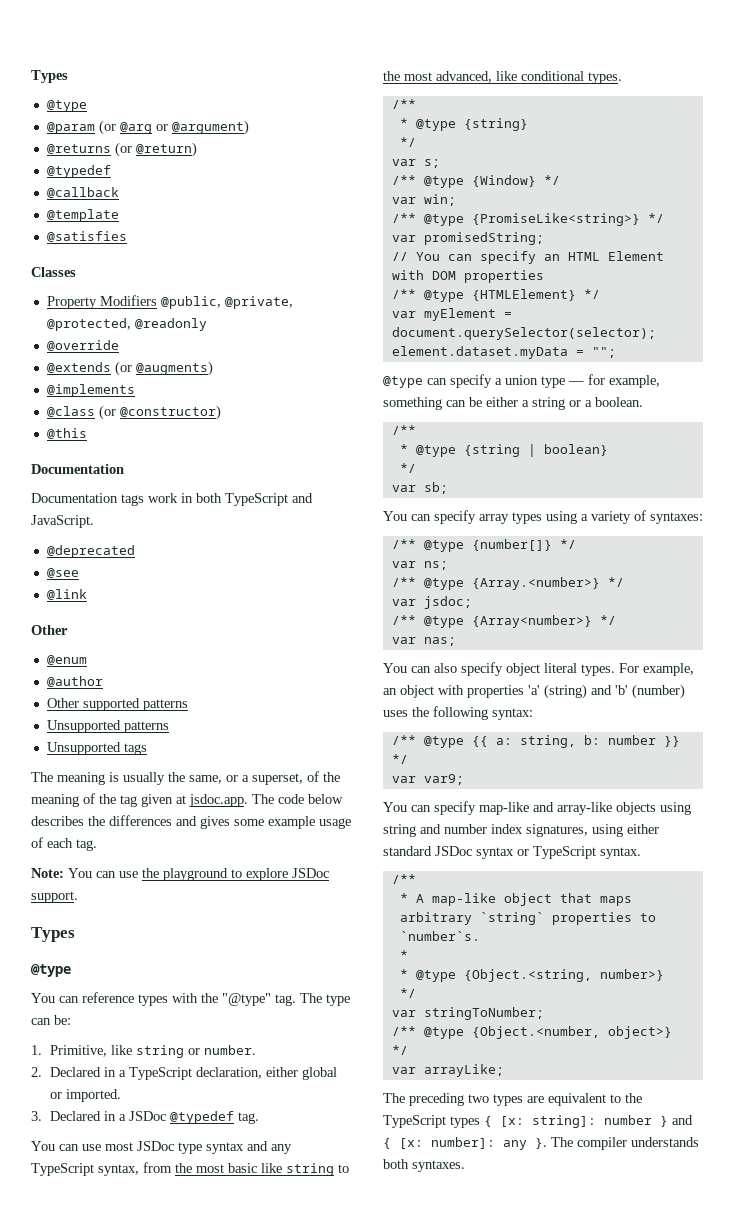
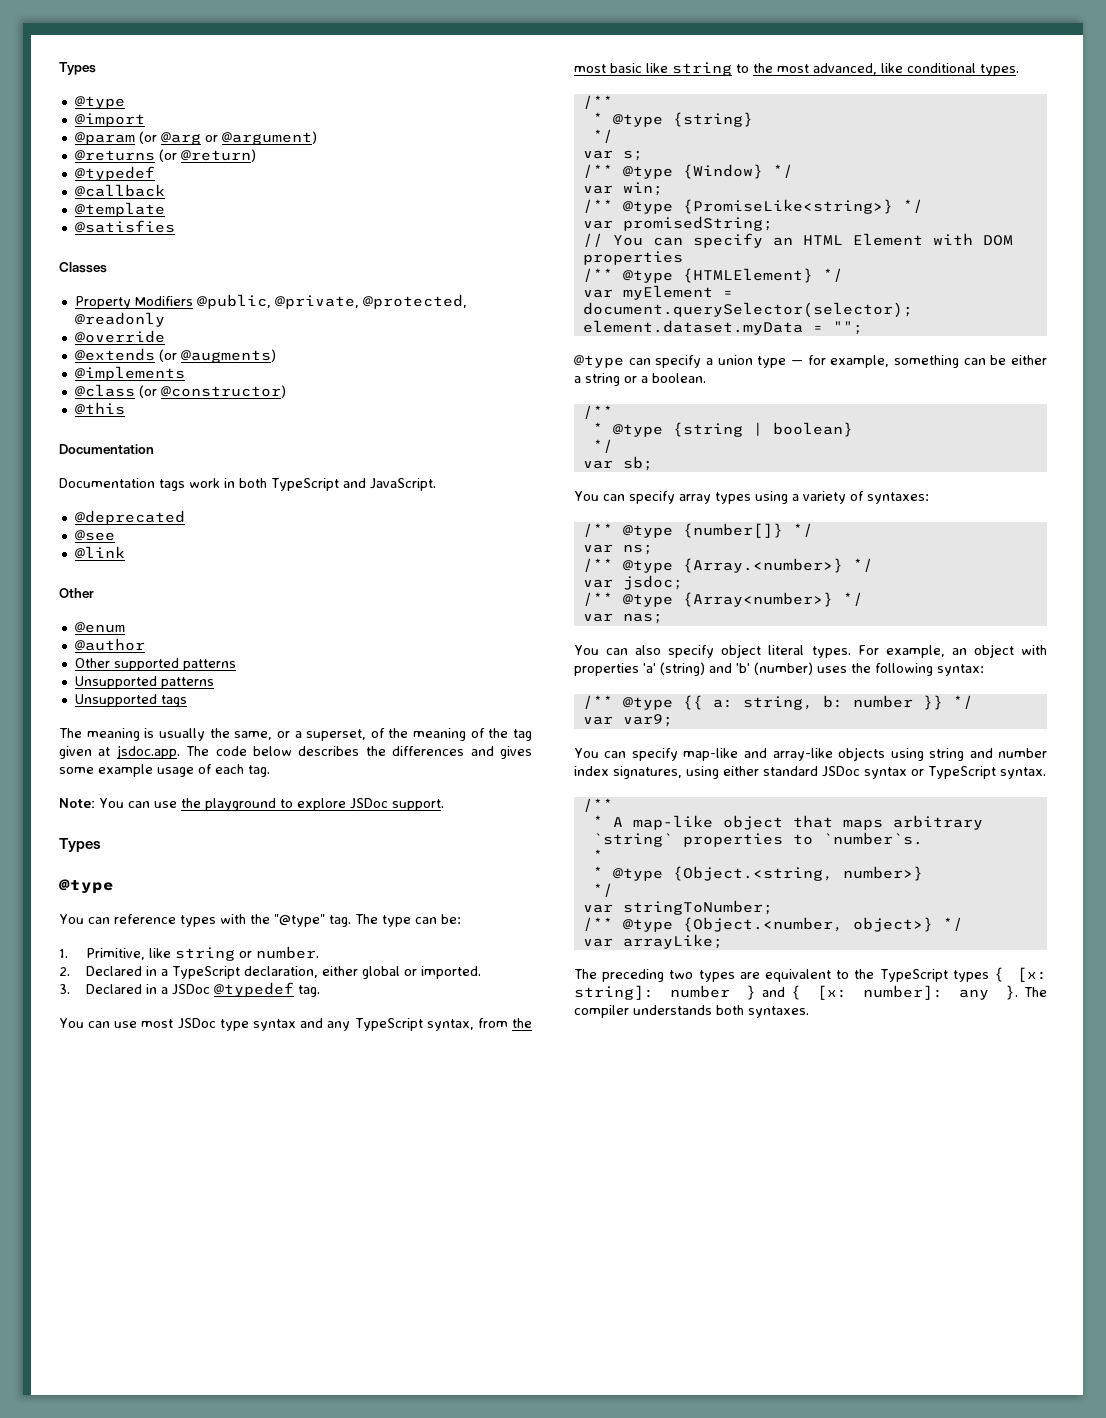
[31,70,68,83] [46,100,87,112] Types // @type -> [59,62,96,75] [74,96,125,109] [74,113,145,127] Types // @type // @import

